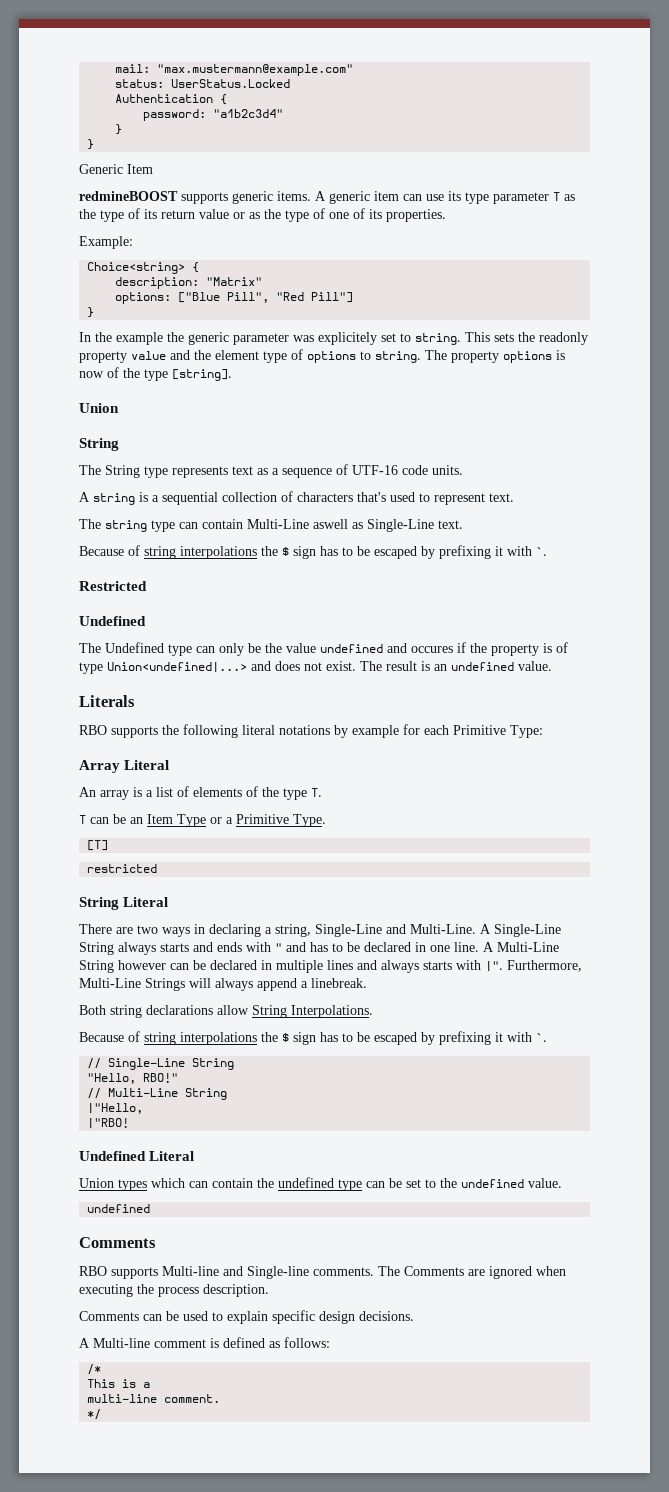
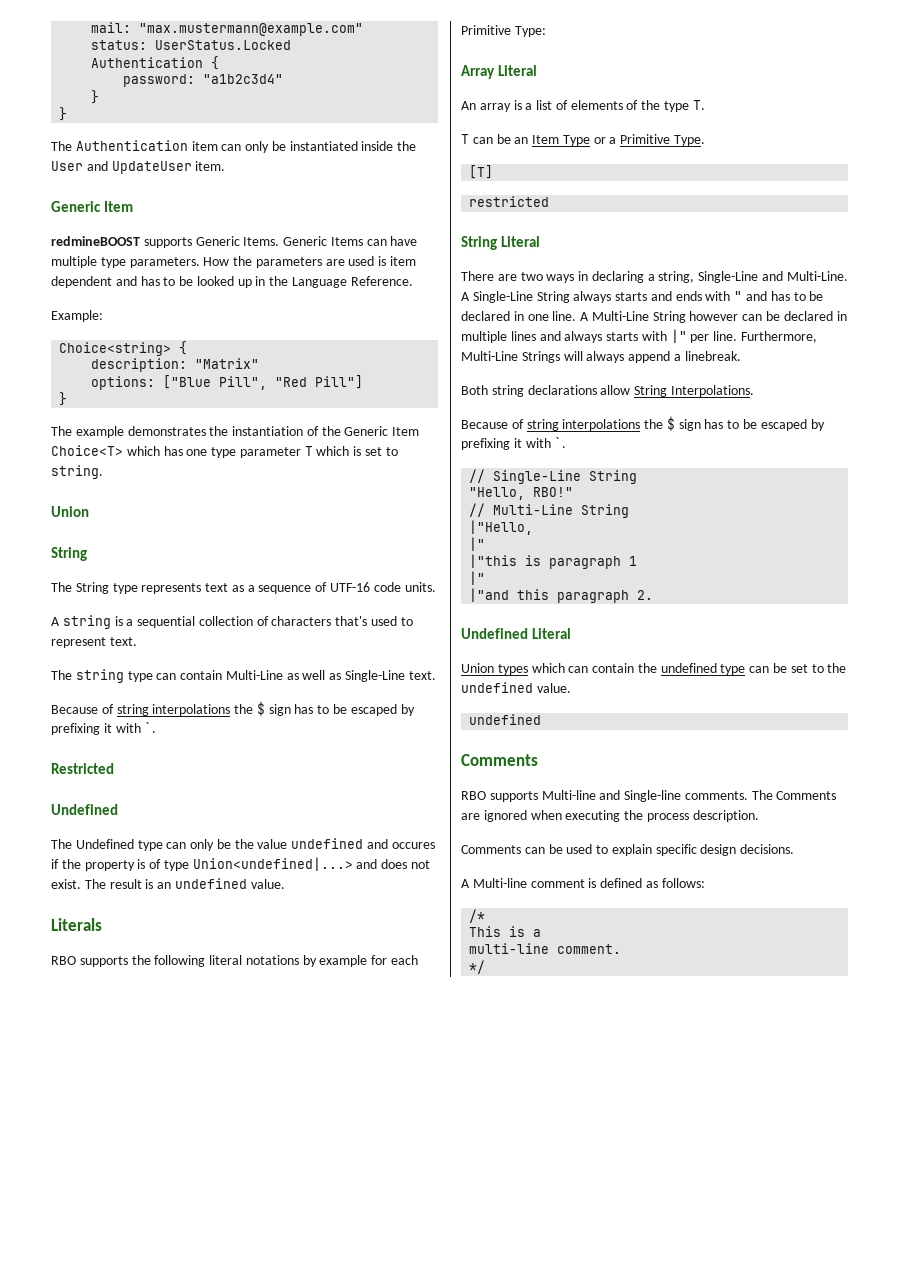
[79,164,153,174] [79,191,575,204] [79,208,446,222] Generic Item // redmineBOOST supports generic items. A generic item can use its type parameter T as the type of its return value or as the type of one of its properties. -> [51,140,417,153] [51,161,226,174] [51,201,134,212] [51,236,418,248] [51,256,417,268] [51,276,413,288] The Authentication item can only be instantiated inside the User and UpdateUser item. // Generic Item // redmineBOOST supports Generic Items. Generic Items can have multiple type parameters. How the parameters are used is item dependent and has to be looked up in the Language Reference.
[79,332,588,345] [79,349,565,363] [79,367,232,381] In the example the generic parameter was explicitely set to string. This sets the readonly property value and the element type of options to string. The property options is now of the type [string]. -> [51,426,420,438] [51,445,398,458] [51,465,103,479] The example demonstrates the instantiation of the Generic Item Choice<T> which has one type parameter T which is set to string.
[313,519,348,529] aswell -> [286,670,326,680] as well
[485,961,503,972] |". -> [670,329,738,343] |" per line.
[87,1118,130,1129] |"RBO! -> [469,537,486,551] [469,554,638,569] [469,571,486,585] [469,588,654,603] |" // |"this is paragraph 1 // |" // |"and this paragraph 2.

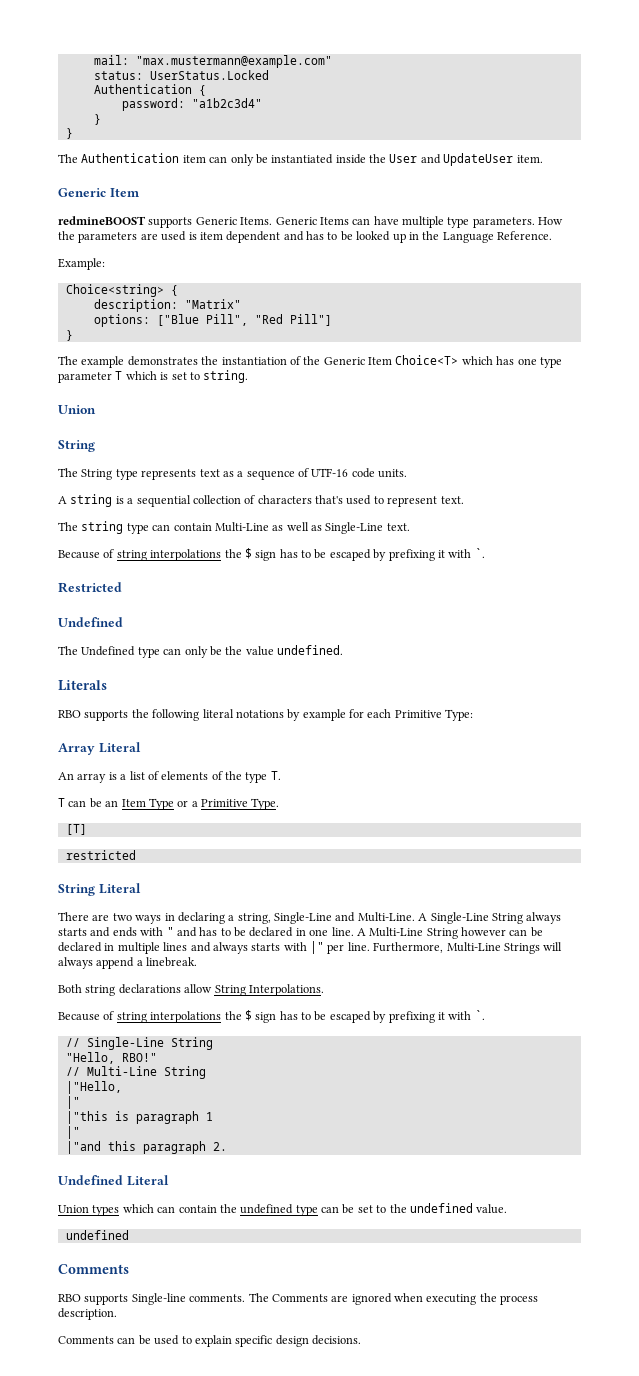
[291,838,435,849] [51,857,431,871] [51,878,285,889] undefined and occures if the property is of type Union<undefined|...> and does not exist. The result is an undefined value. -> [277,645,343,655] undefined.
[541,790,621,800] Multi-line and -> (129, 1299) none
[461,878,705,888] [469,909,486,923] [469,926,542,937] [469,943,622,954] [469,960,486,974] // A Multi-line comment is defined as follows: // /* // This is a // multi-line comment. // */ -> (361, 1340) none

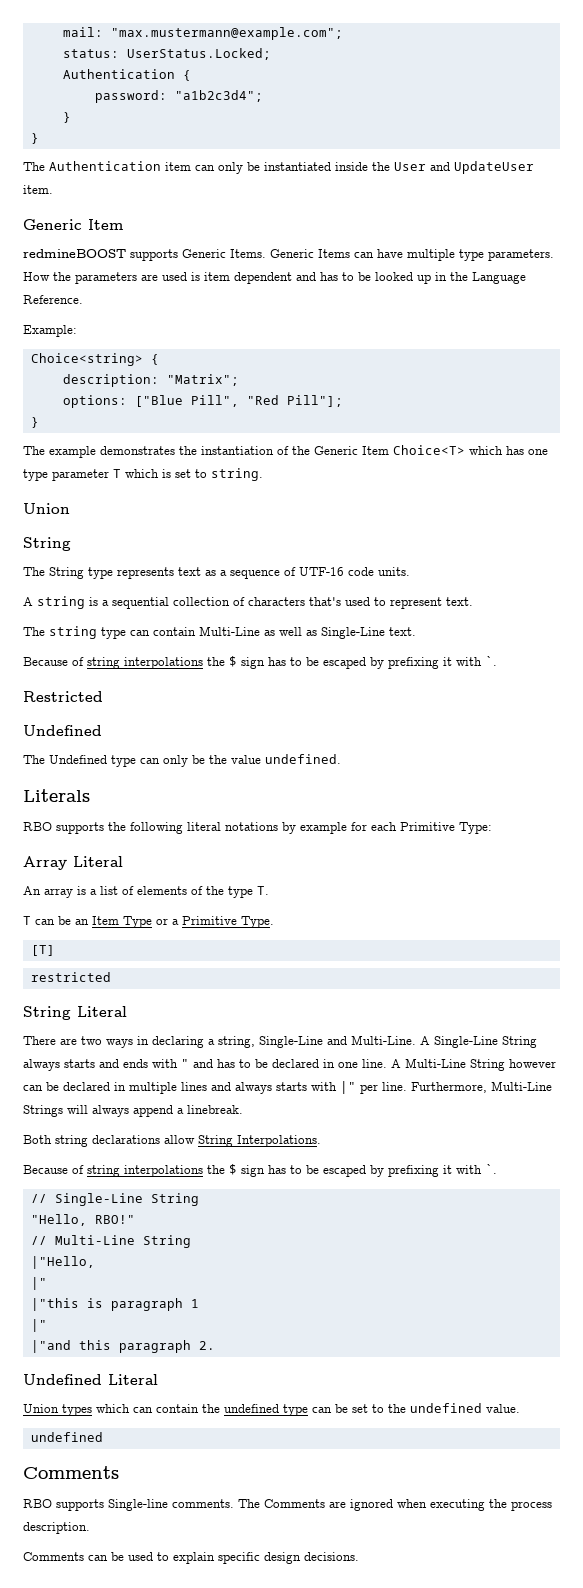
[135,55,332,68] "max.mustermann@example.com" -> [110,27,343,40] "max.mustermann@example.com";
[149,70,269,80] UserStatus.Locked -> [126,48,271,60] UserStatus.Locked;
[191,98,262,108] "a1b2c3d4" -> [174,90,263,102] "a1b2c3d4";
[184,299,241,309] "Matrix" -> [166,374,239,386] "Matrix";
[289,314,332,326] Pill"] -> [286,395,343,407] Pill"];

